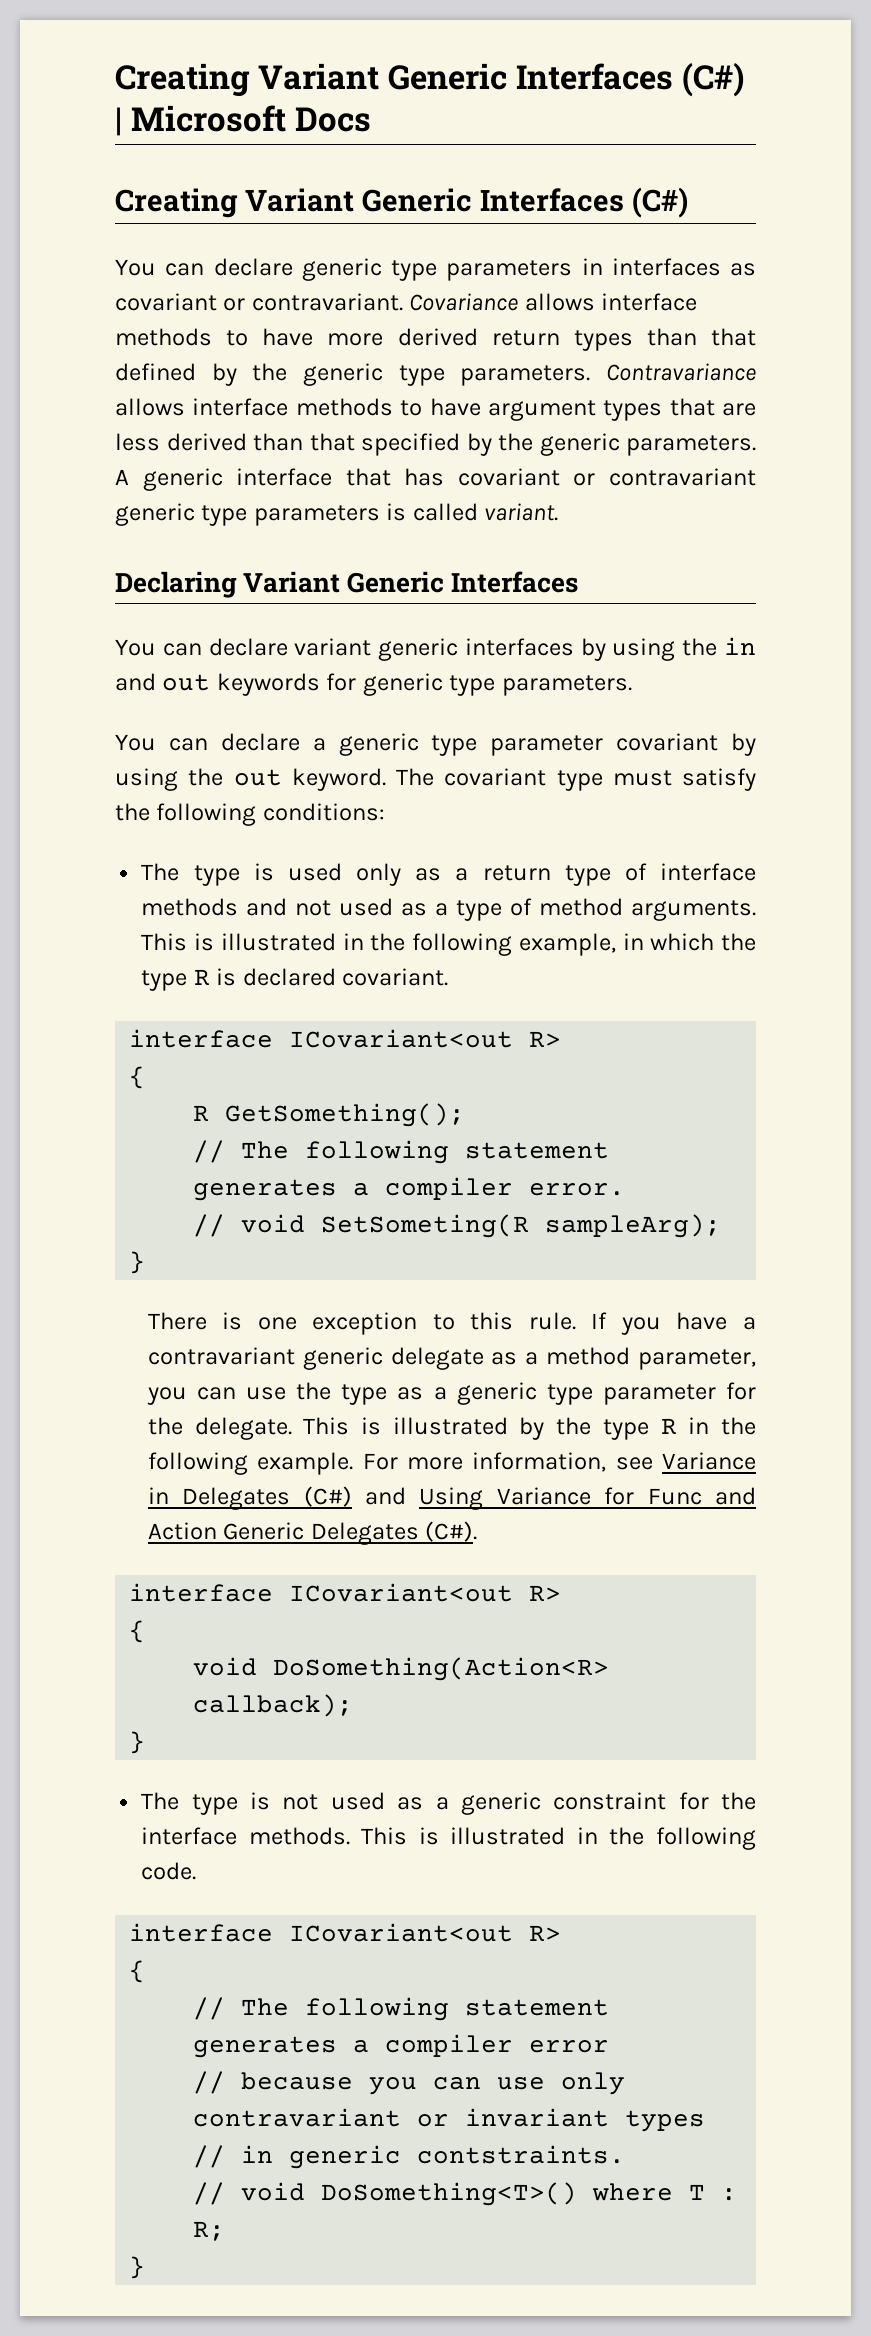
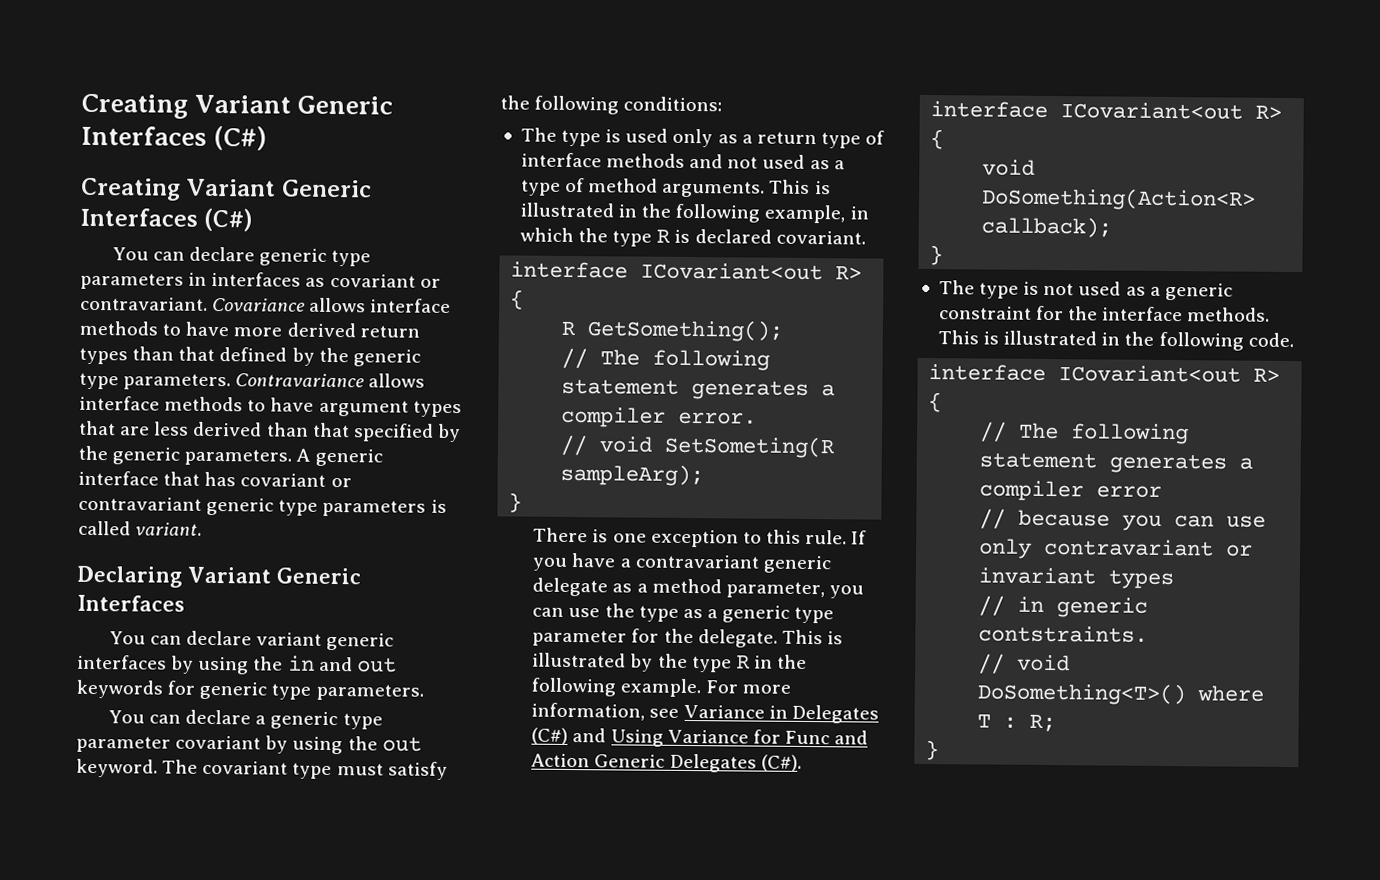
[115,63,744,97] [115,105,371,136] Creating Variant Generic Interfaces (C#) | Microsoft Docs -> [81,93,394,119] [81,125,268,151] Creating Variant Generic Interfaces (C#)

